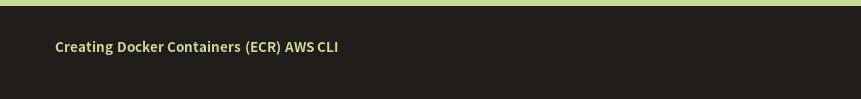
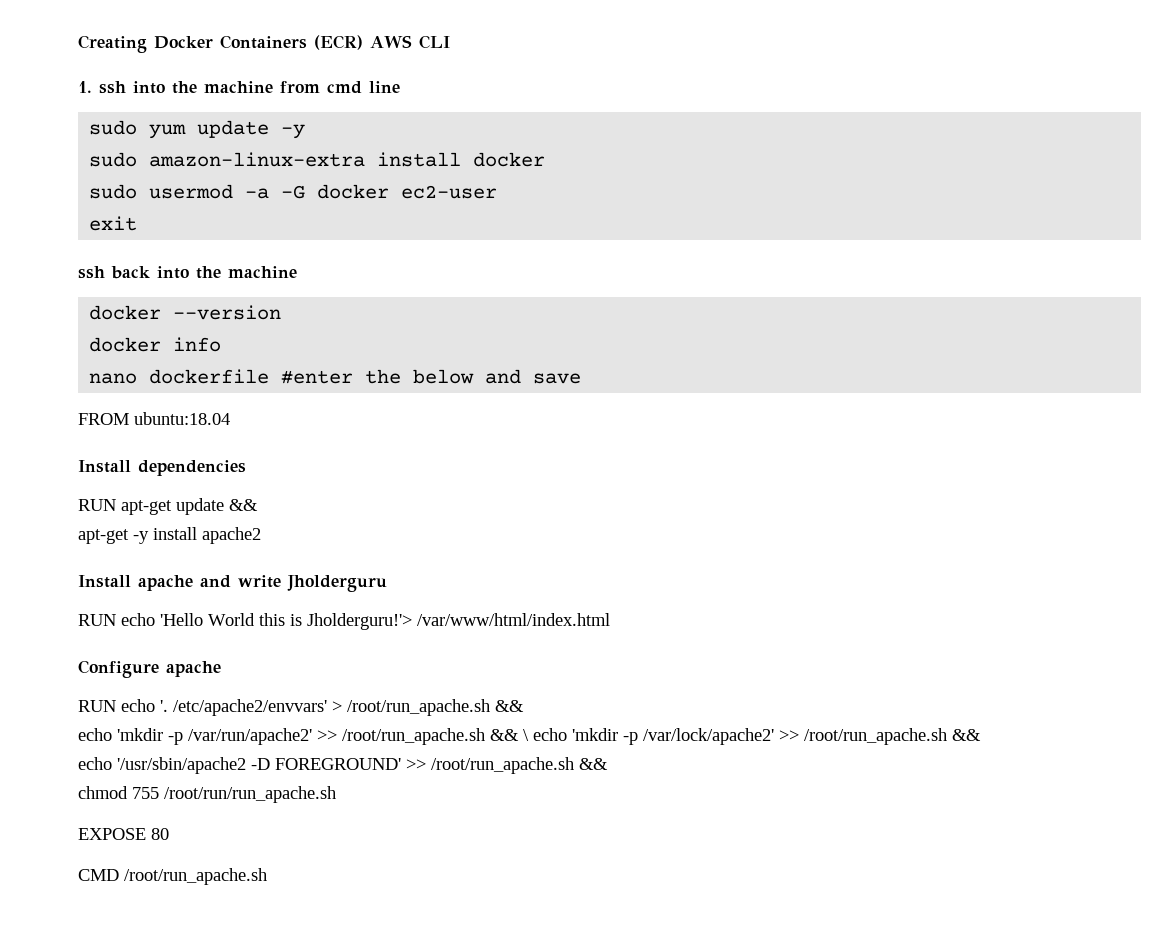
(339, 47) none -> [78,81,400,94] [89,120,306,139] [89,152,546,167] [89,184,498,199] [89,216,138,231] [78,266,297,279] [89,305,282,320] [89,337,222,352] [89,369,582,384] [78,412,230,425] [78,460,246,476] [78,498,258,515] [78,527,261,544] [78,575,387,592] [78,613,610,630] [78,660,221,678] [78,699,524,716] [78,728,981,745] [78,757,608,774] [78,786,336,803] [78,828,169,840] [78,868,267,885] // 1. ssh into the machine from cmd line // sudo yum update -y // sudo amazon-linux-extra install docker // sudo usermod -a -G docker ec2-user // exit // ssh back into the machine // docker --version // docker info // nano dockerfile #enter the below and save // FROM ubuntu:18.04 // Install dependencies // RUN apt-get update && // apt-get -y install apache2 // Install apache and write Jholderguru // RUN echo 'Hello World this is Jholderguru!'> /var/www/html/index.html // Configure apache // RUN echo '. /etc/apache2/envvars' > /root/run_apache.sh && // echo 'mkdir -p /var/run/apache2' >> /root/run_apache.sh && \ echo 'mkdir -p /var/lock/apache2' >> /root/run_apache.sh && // echo '/usr/sbin/apache2 -D FOREGROUND' >> /root/run_apache.sh && // chmod 755 /root/run/run_apache.sh // EXPOSE 80 // CMD /root/run_apache.sh

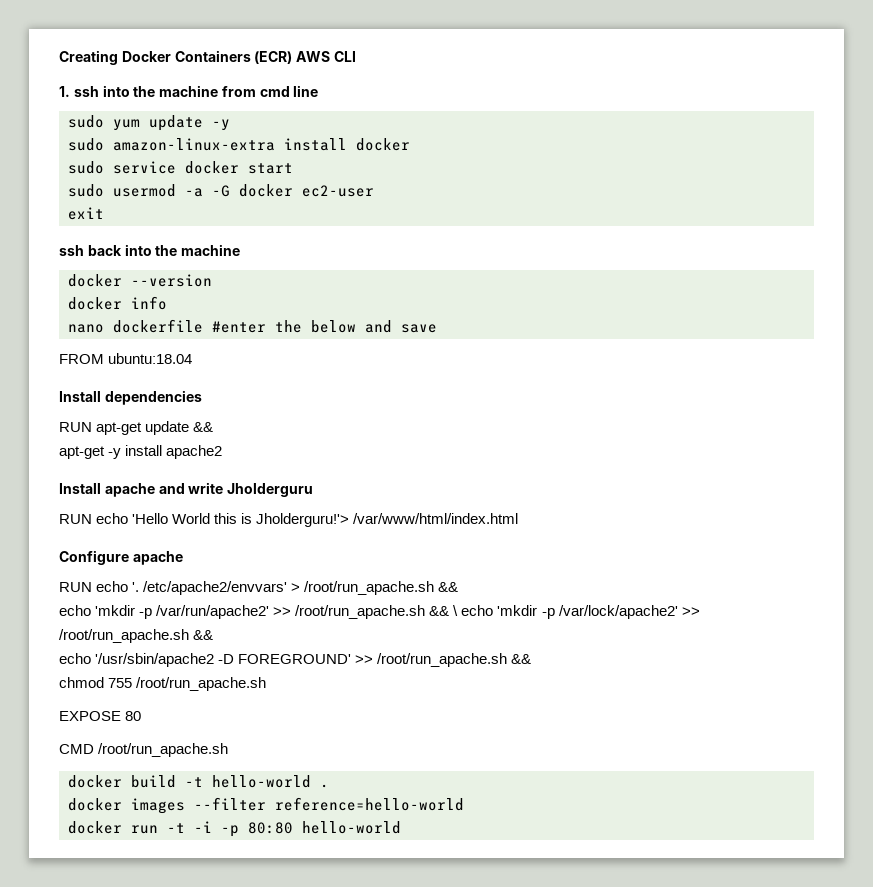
(546, 159) none -> [68,161,293,174] // sudo service docker start
[164,786,336,803] /root/run/run_apache.sh -> [136,677,267,691] /root/run_apache.sh
(267, 876) none -> [68,775,329,788] [68,797,464,814] [68,821,401,837] // docker build -t hello-world . // docker images --filter reference=hello-world // docker run -t -i -p 80:80 hello-world

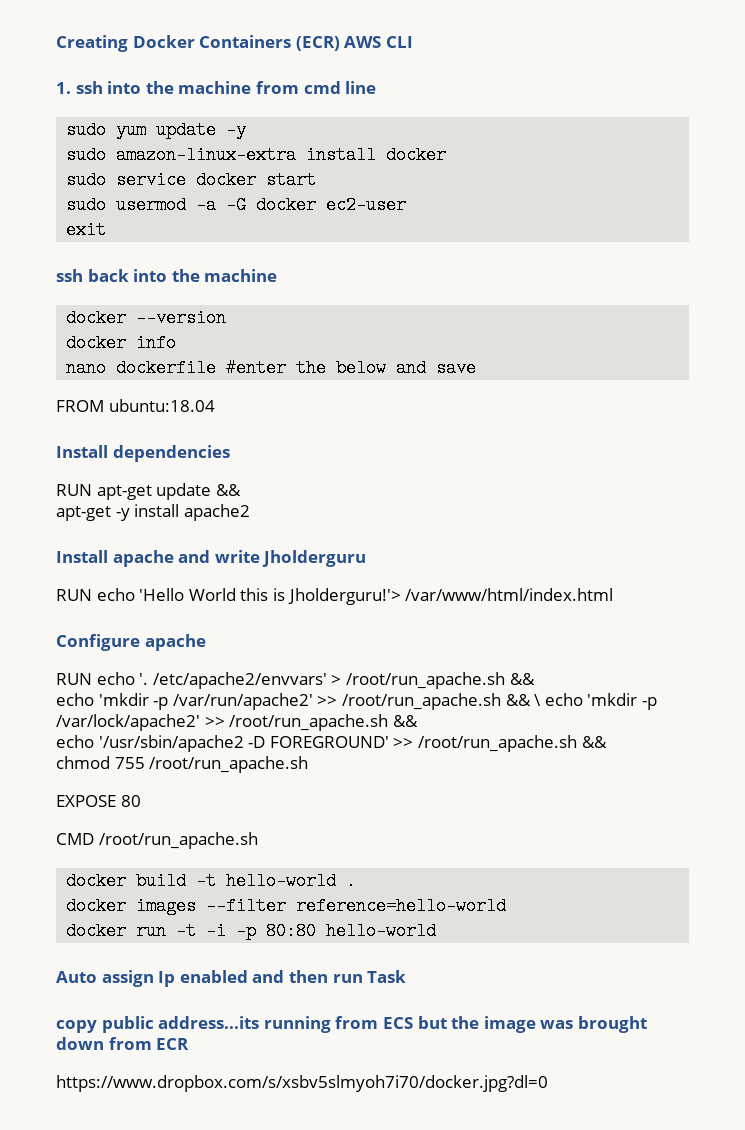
(401, 827) none -> [56,970,407,987] [56,1016,647,1033] [56,1037,190,1050] [56,1075,548,1092] // Auto assign Ip enabled and then run Task // copy public address...its running from ECS but the image was brought down from ECR // https://www.dropbox.com/s/xsbv5slmyoh7i70/docker.jpg?dl=0

